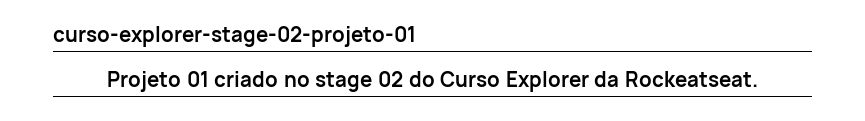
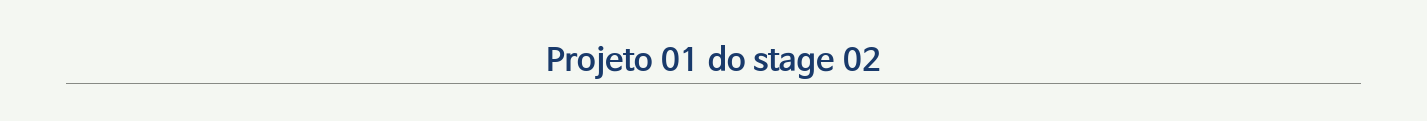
[53,26,416,47] curso-explorer-stage-02-projeto-01 // -> (546, 62) none
[214,71,758,92] criado no stage 02 do Curso Explorer da Rockeatseat. -> [707,45,881,79] do stage 02

